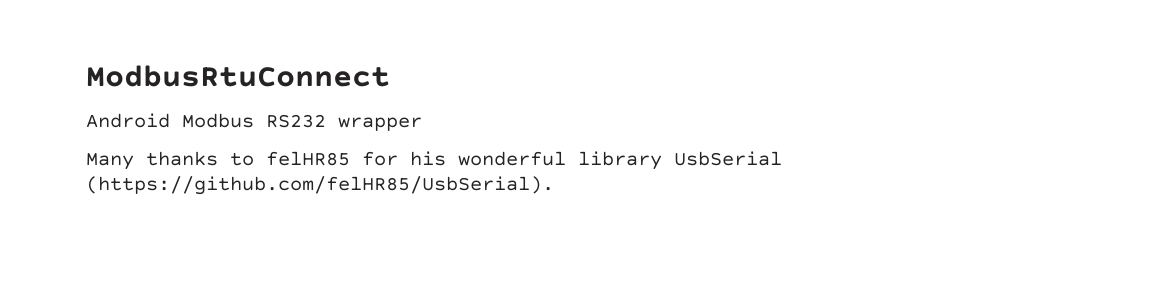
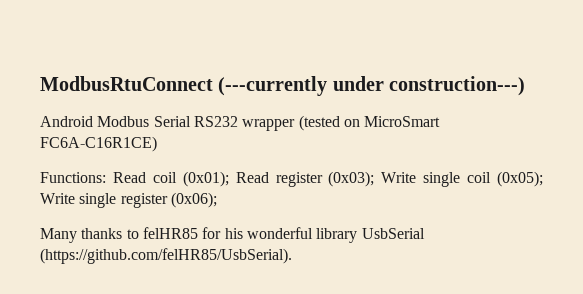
(390, 76) none -> [218,76,526,96] (---currently under construction---)
(254, 120) none -> [153,116,191,127] Serial
(422, 124) none -> [298,115,441,131] [40,136,157,152] [40,171,543,187] [40,192,217,208] (tested on MicroSmart FC6A-C16R1CE) // Functions: Read coil (0x01); Read register (0x03); Write single coil (0x05); Write single register (0x06);

